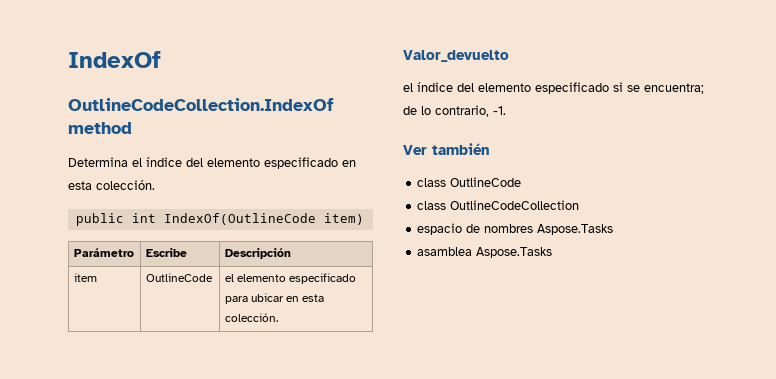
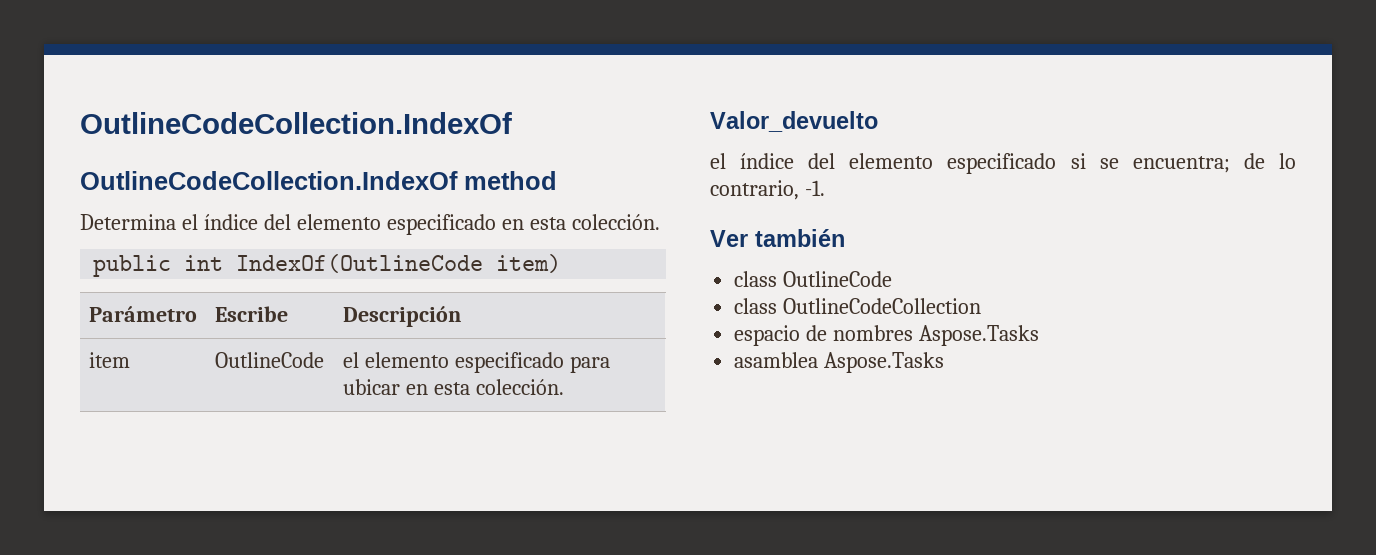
[68,51,161,68] IndexOf -> [80,112,512,134] OutlineCodeCollection.IndexOf

